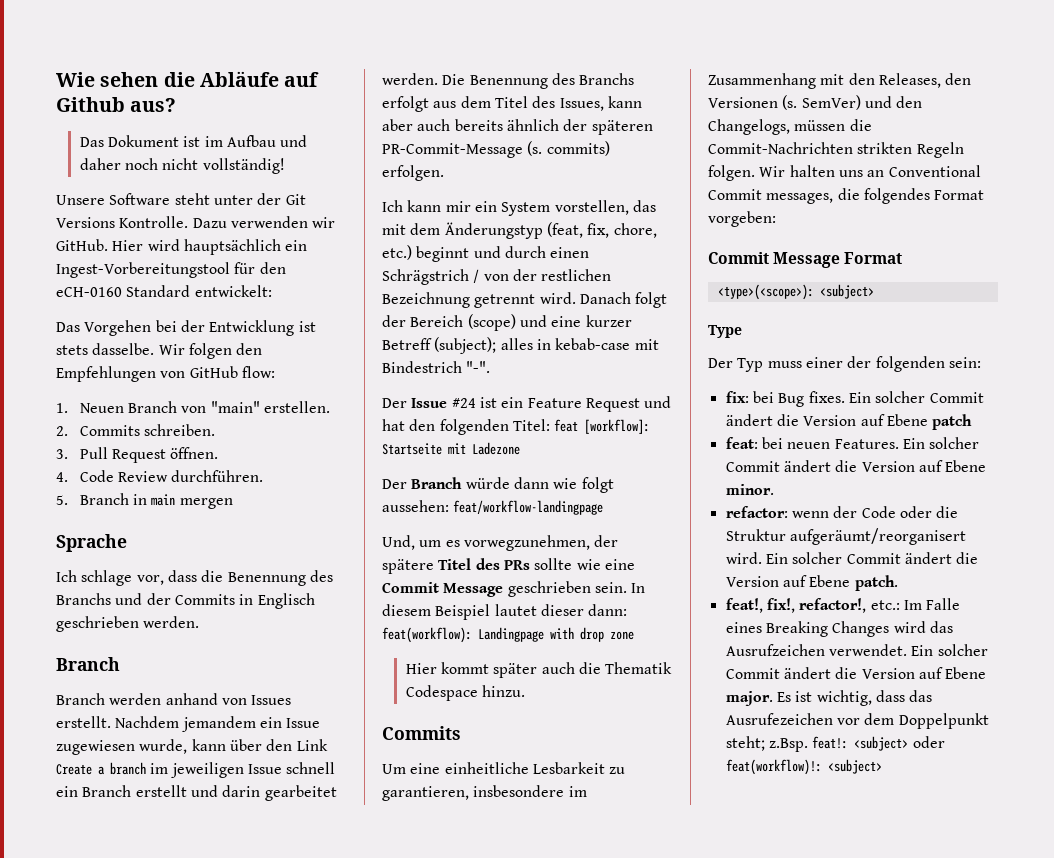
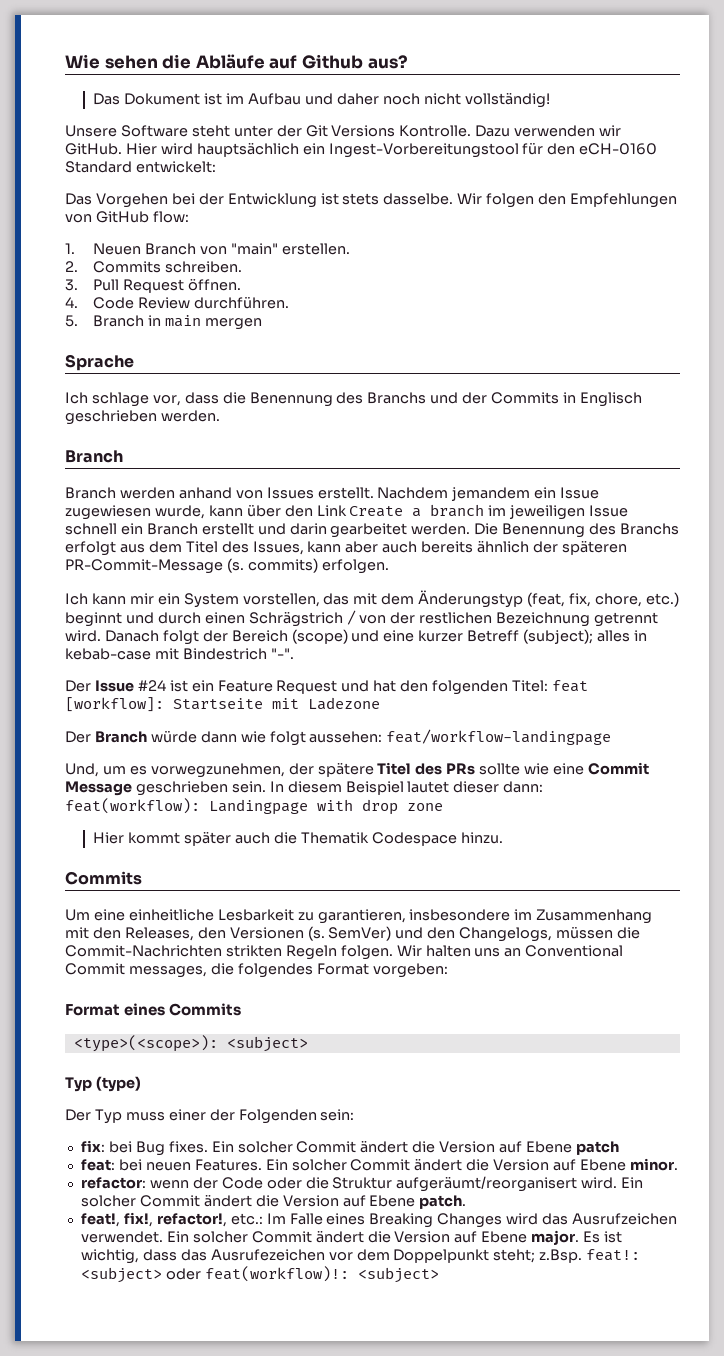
[708,252,903,268] Commit Message Format -> [65,1003,242,1016] Format eines Commits
[708,325,742,338] Type -> [65,1076,141,1092] Typ (type)
[875,356,945,372] folgenden -> [238,1109,317,1124] Folgenden

